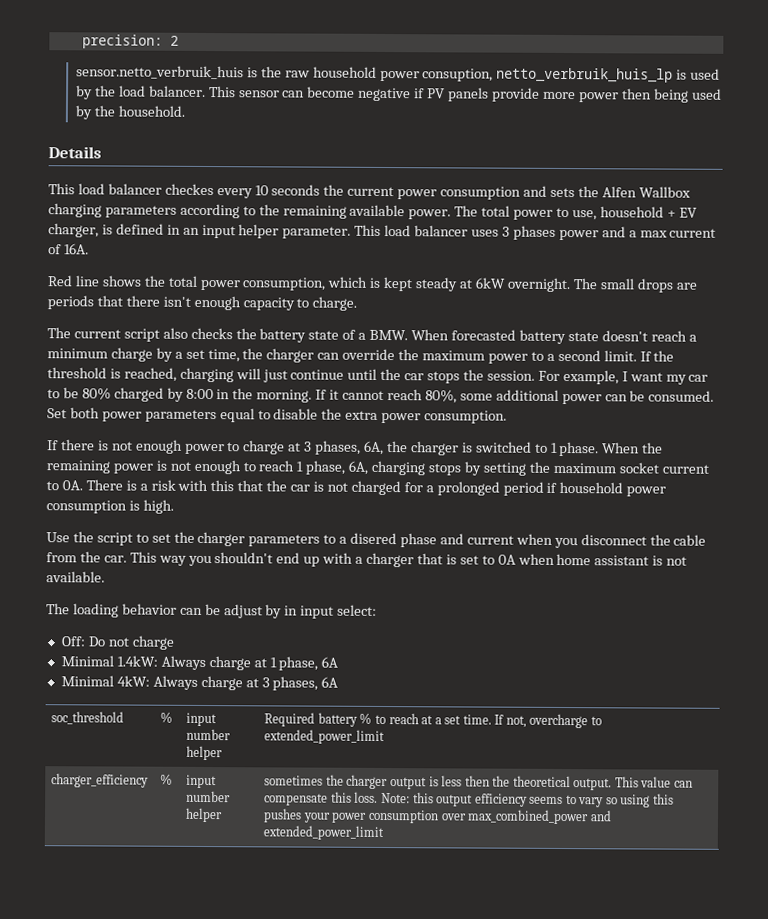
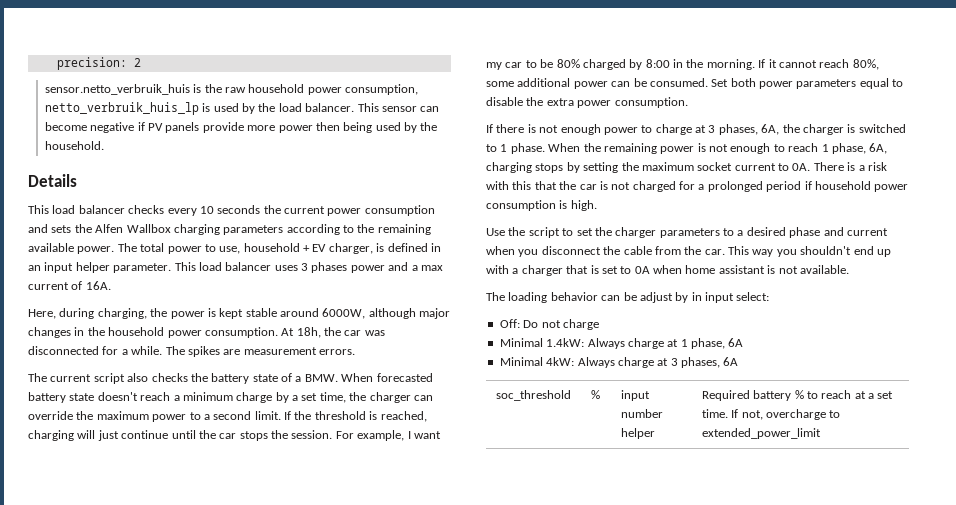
[422,68,494,82] consuption, -> [345,84,419,95] consumption,
[164,183,214,196] checkes -> [128,205,165,214] checks
[47,275,697,293] [47,295,358,311] Red line shows the total power consumption, which is kept steady at 6kW overnight. The small drops are periods that there isn't enough capacity to charge. -> [28,308,451,319] [28,327,385,338] [28,346,355,357] Here, during charging, the power is kept stable around 6000W, although major changes in the household power consumption. At 18h, the car was disconnected for a while. The spikes are measurement errors.
[350,532,398,545] disered -> [746,227,786,236] desired
[51,773,150,788] [160,773,174,785] [186,774,218,789] [186,790,232,803] [185,807,224,823] [264,774,693,791] [264,791,674,808] [263,808,612,825] [263,825,385,841] // charger_efficiency | % | input number helper | sometimes the charger output is less then the theoretical output. This value can compensate this loss. Note: this output efficiency seems to vary so using this pushes your power consumption over max_combined_power and extended_power_limit -> (821, 433) none

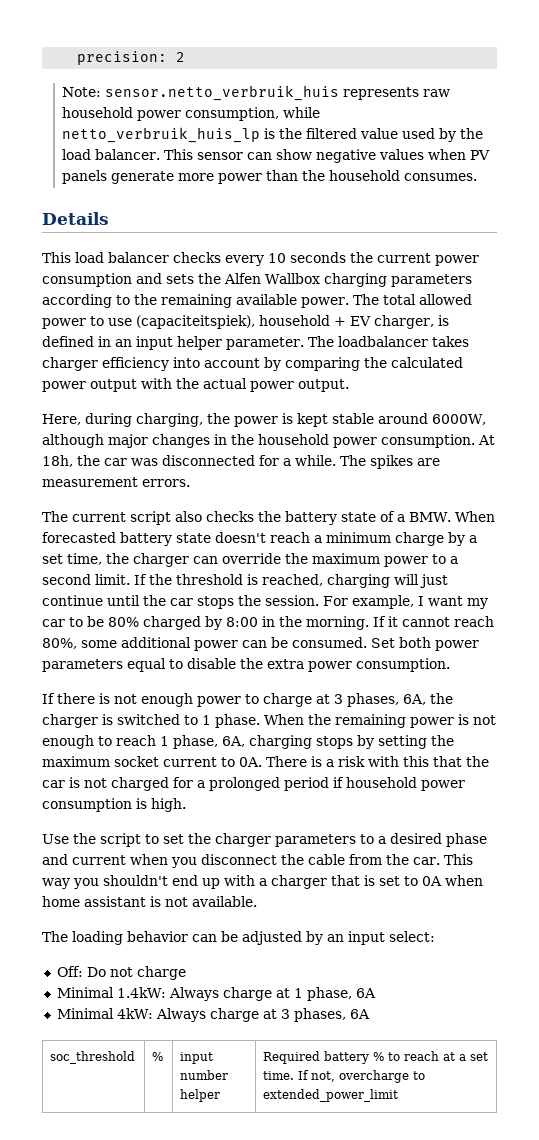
[44,84,222,95] sensor.netto_verbruik_huis is the -> [62,85,420,101] Note: sensor.netto_verbruik_huis represents
(419, 89) none -> [283,107,321,118] while
(211, 107) none -> [279,128,399,139] the filtered value
[44,122,145,133] become negative if -> [276,149,467,163] show negative values when
[202,122,244,133] provide -> [111,171,175,184] generate
[315,122,438,133] [44,141,104,150] then being used by the household. -> [266,170,478,181] than the household consumes.
[167,244,241,254] power to use, -> [418,294,472,305] [42,315,255,329] allowed power to use (capaciteitspiek),
[174,262,443,273] [28,281,111,290] This load balancer uses 3 phases power and a max current of 16A. -> [307,336,469,347] [42,357,463,371] [42,378,349,392] The loadbalancer takes charger efficiency into account by comparing the calculated power output with the actual power output.
[639,292,702,303] adjust by in -> [242,931,344,945] adjusted by an

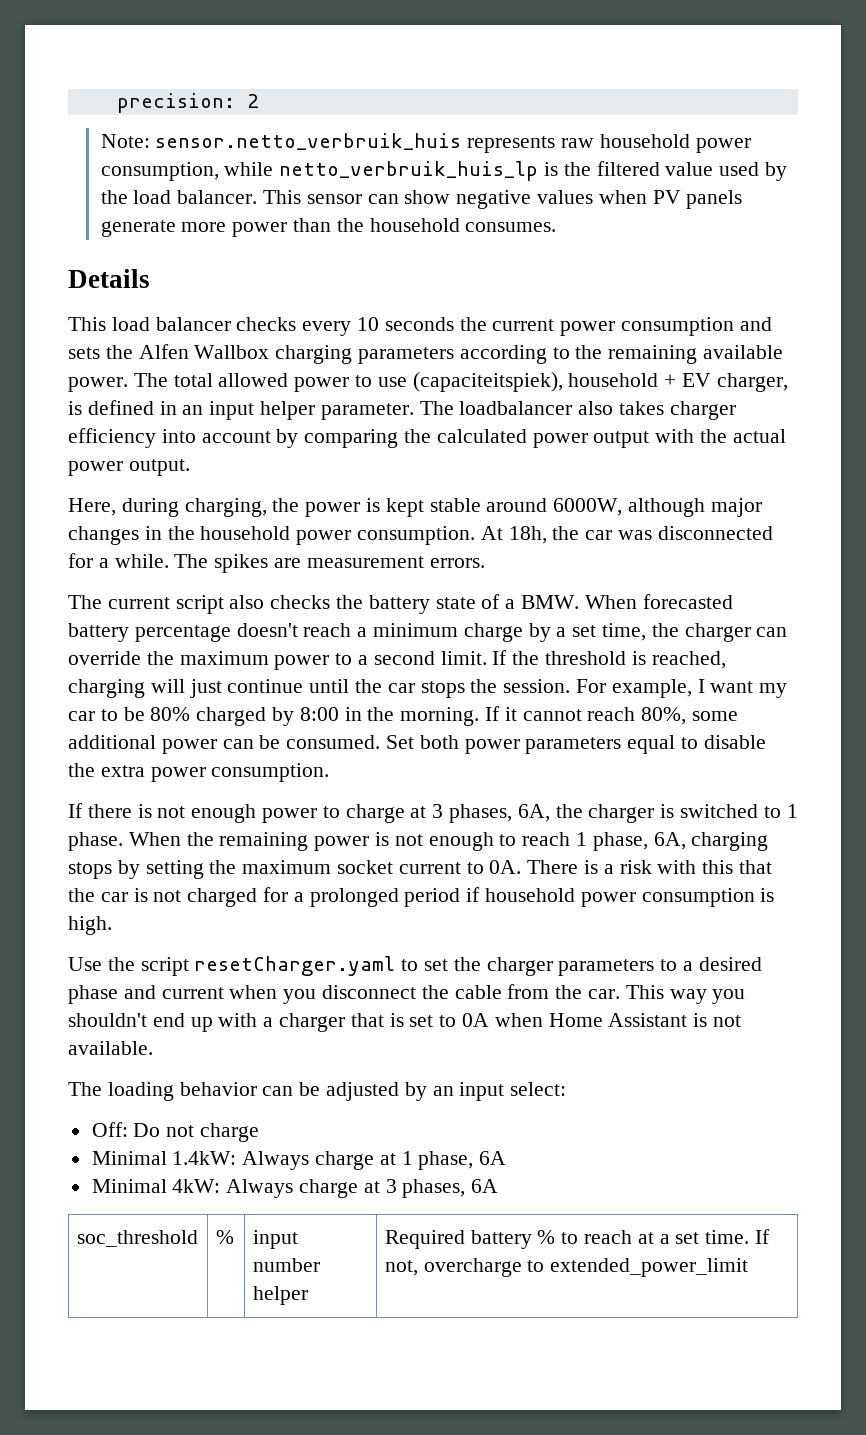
(428, 341) none -> [578,401,614,415] also
[176,533,211,543] state -> [134,625,231,642] percentage
(141, 840) none -> [194,956,396,976] resetCharger.yaml
[42,896,146,907] home assistant -> [548,1013,688,1027] Home Assistant

